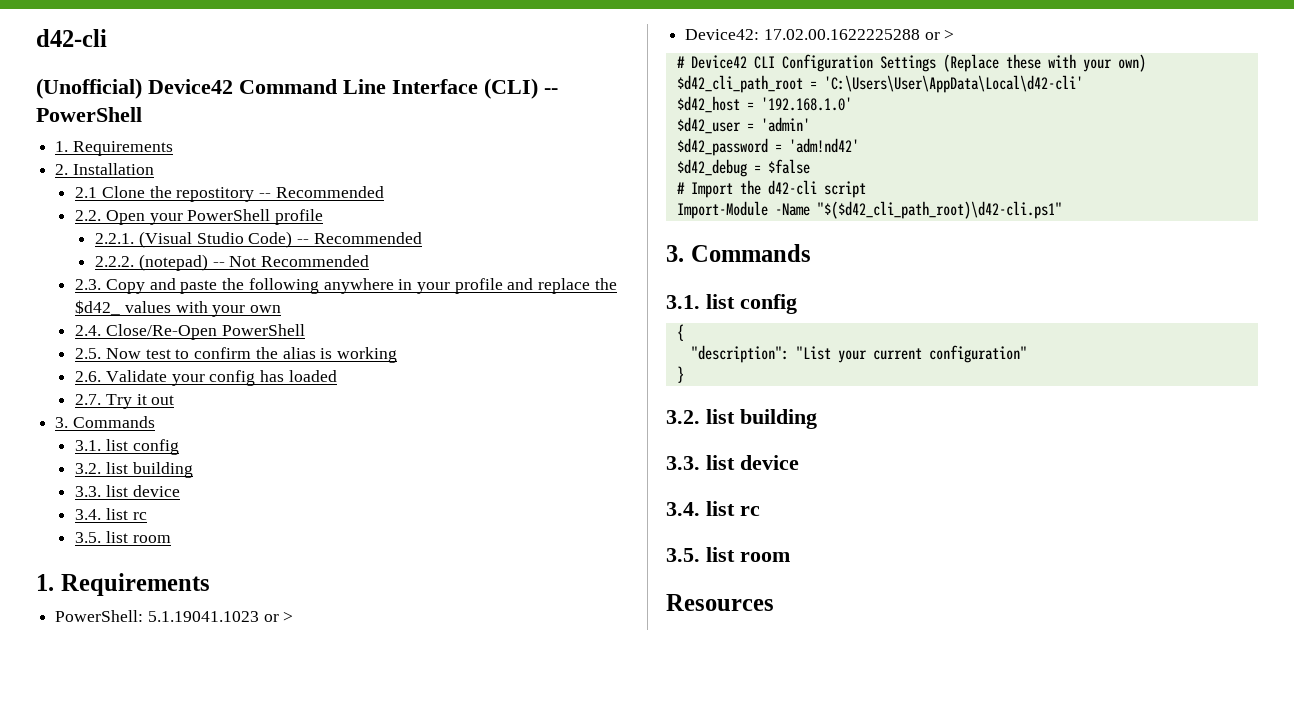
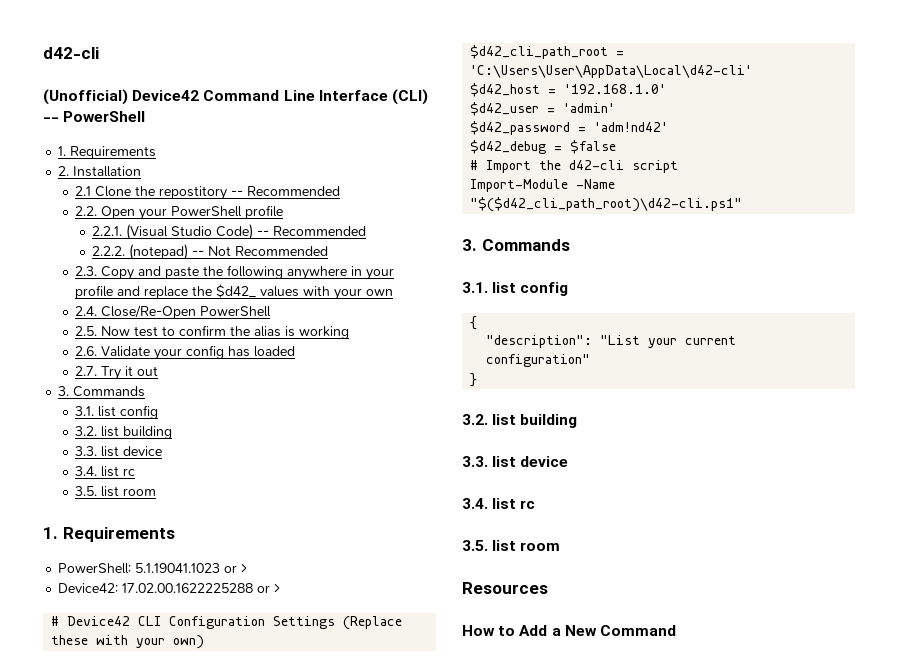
(774, 602) none -> [462,625,676,636] // How to Add a New Command

